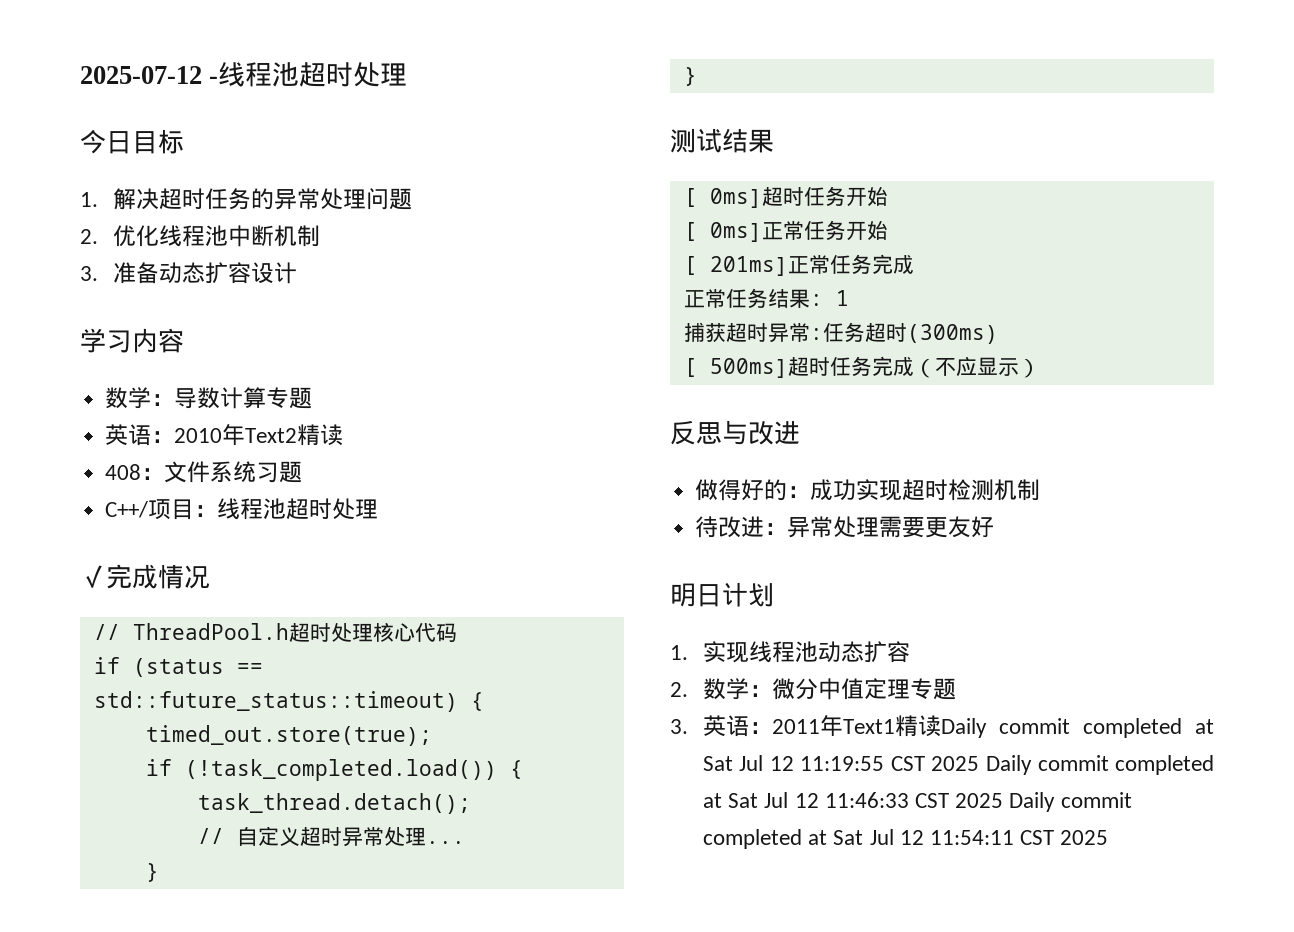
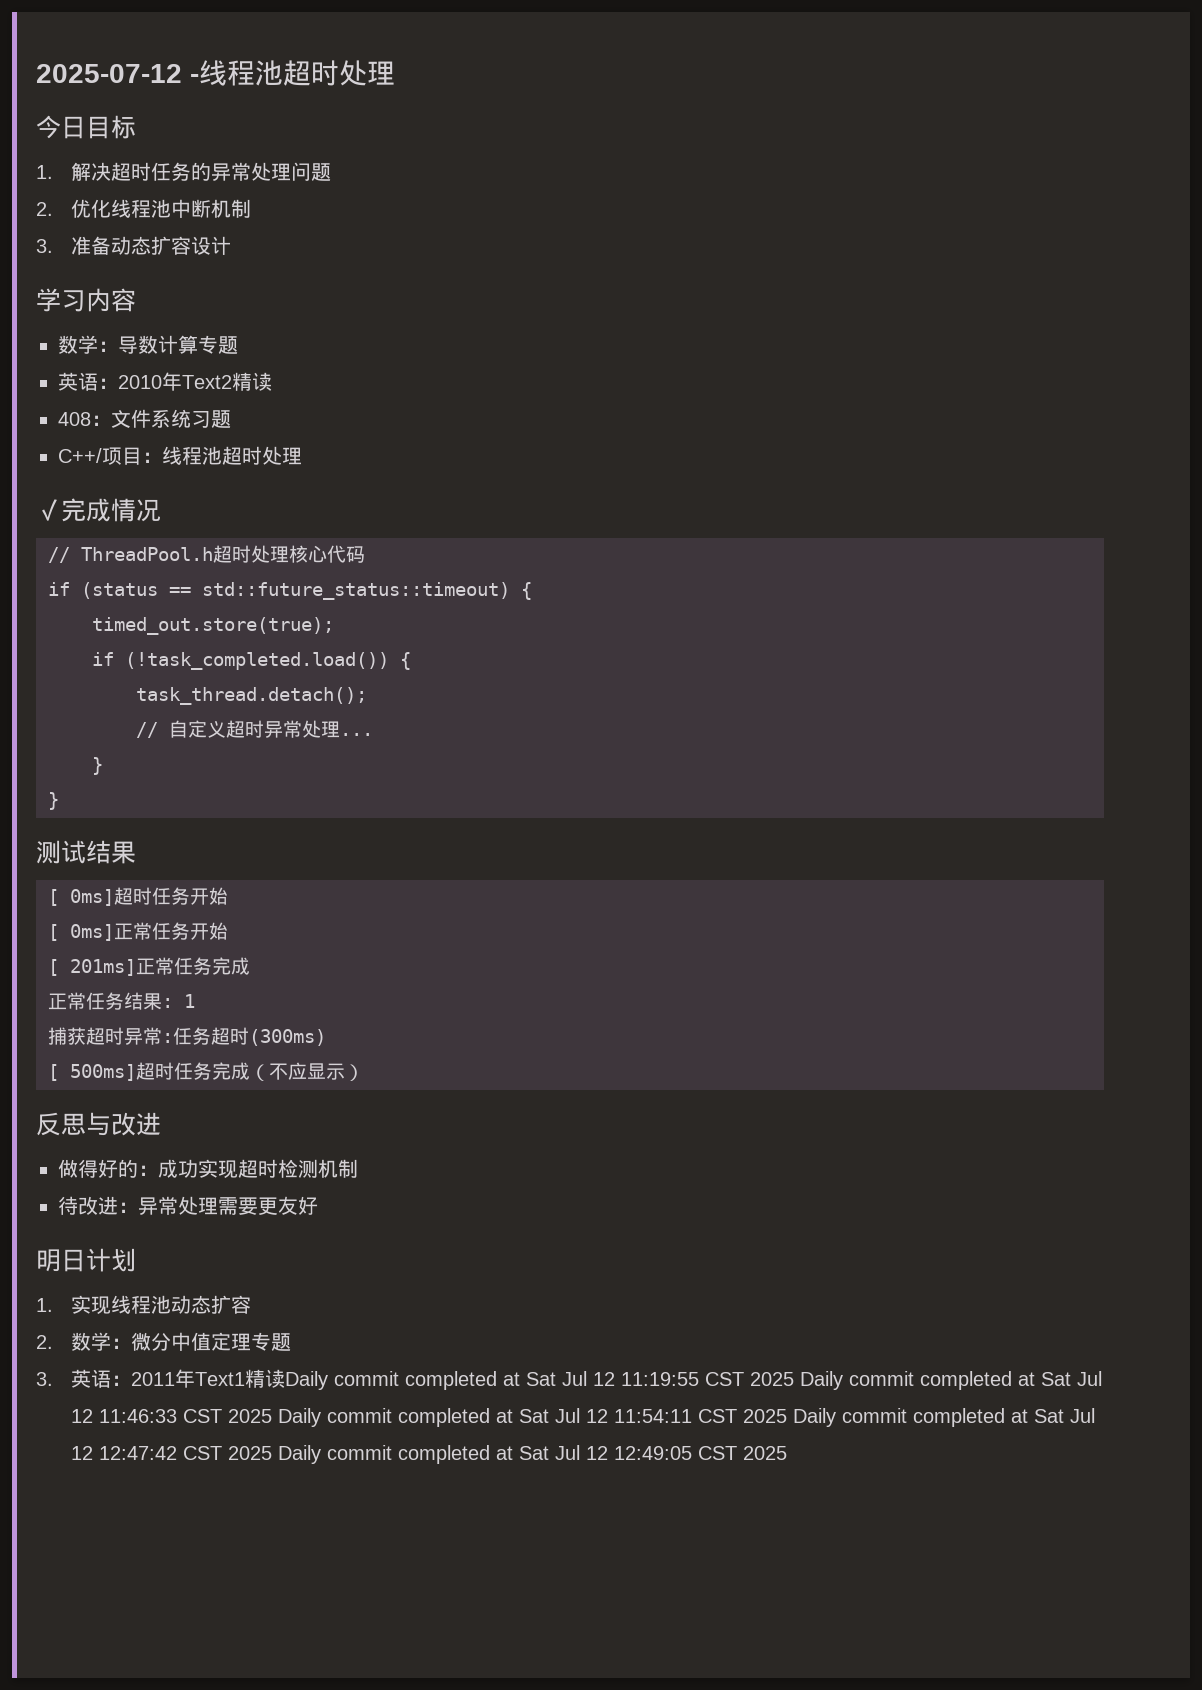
(1109, 837) none -> [792,1408,1095,1427] [70,1445,787,1464] Daily commit completed at Sat Jul 12 12:47:42 CST 2025 Daily commit completed at Sat Jul 12 12:49:05 CST 2025

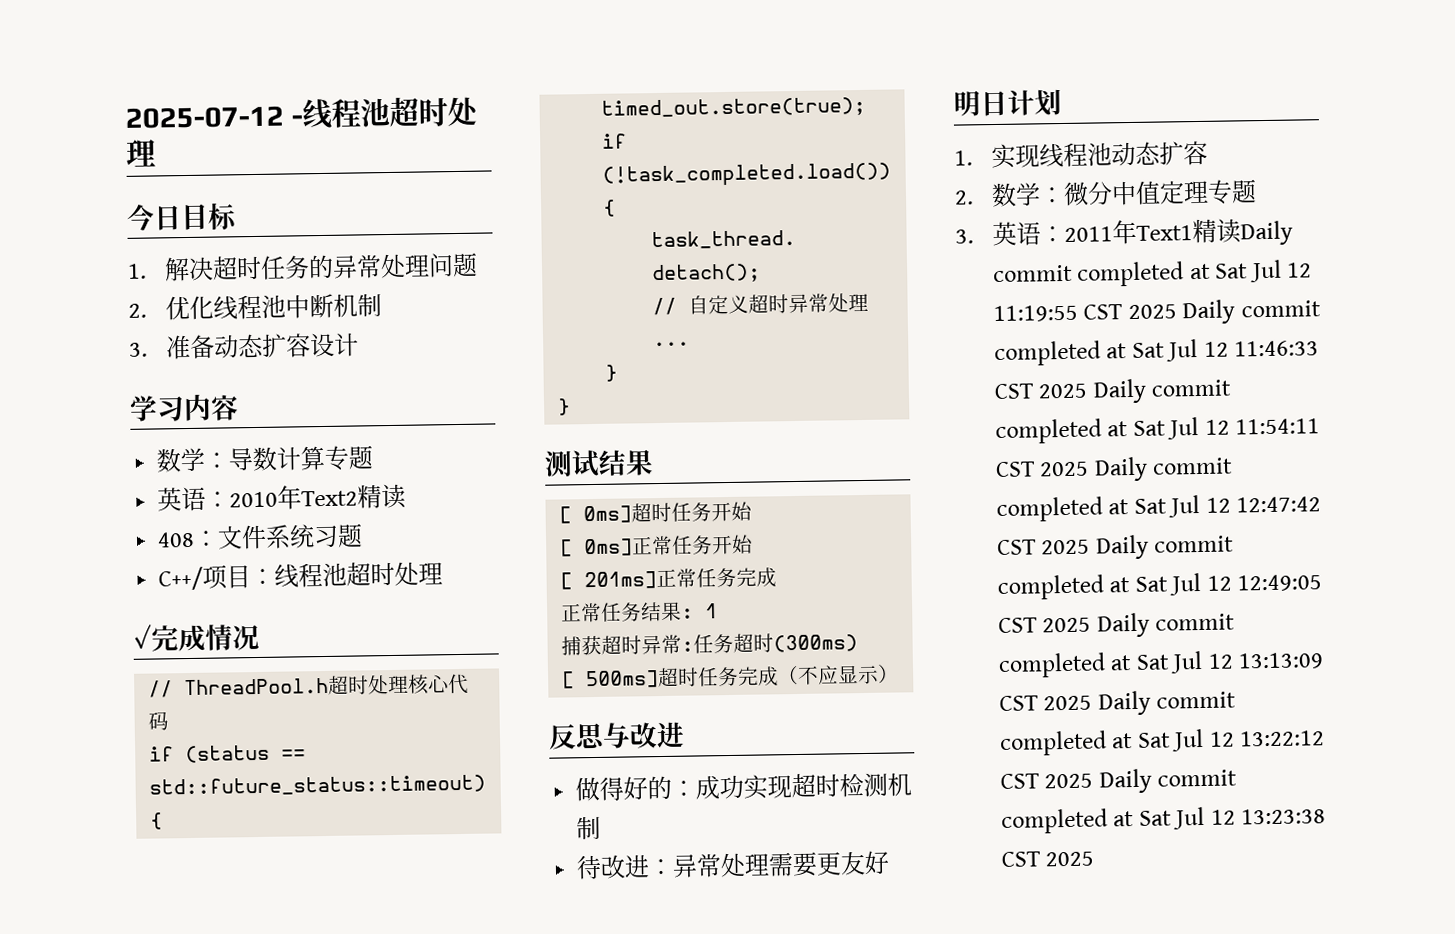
(787, 1453) none -> [1096,612,1236,638] [997,650,1325,679] [998,690,1237,716] [998,728,1326,756] [999,768,1238,794] [1000,806,1327,834] [1000,851,1095,867] Daily commit completed at Sat Jul 12 13:13:09 CST 2025 Daily commit completed at Sat Jul 12 13:22:12 CST 2025 Daily commit completed at Sat Jul 12 13:23:38 CST 2025

